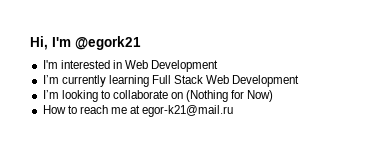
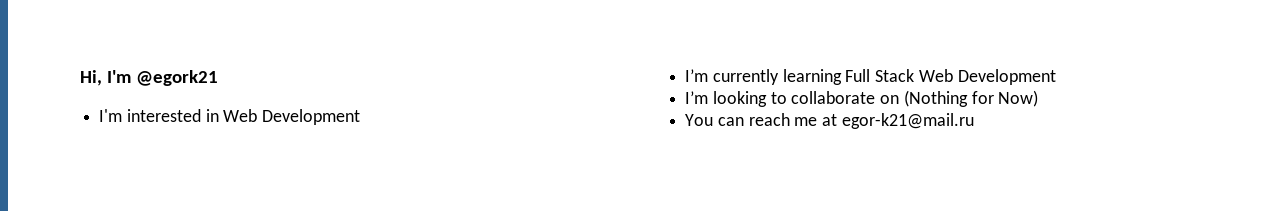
[42,105,77,114] How to -> [685,114,744,126] You can

